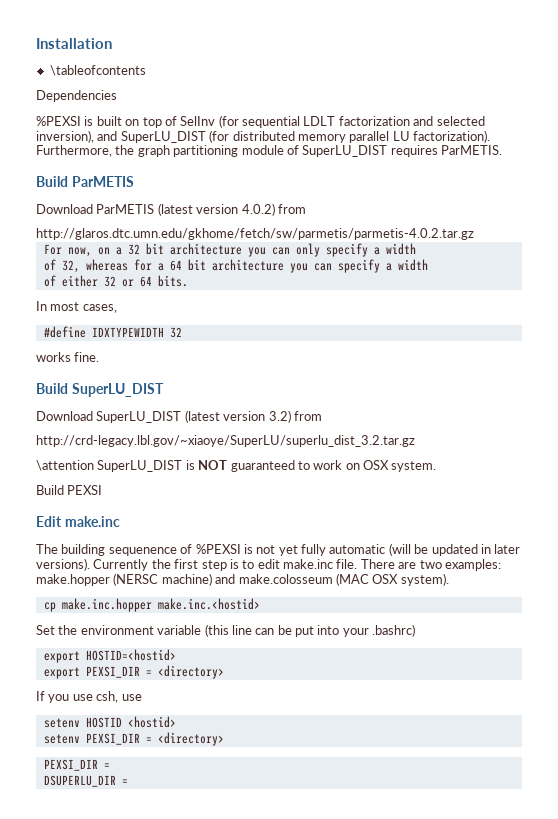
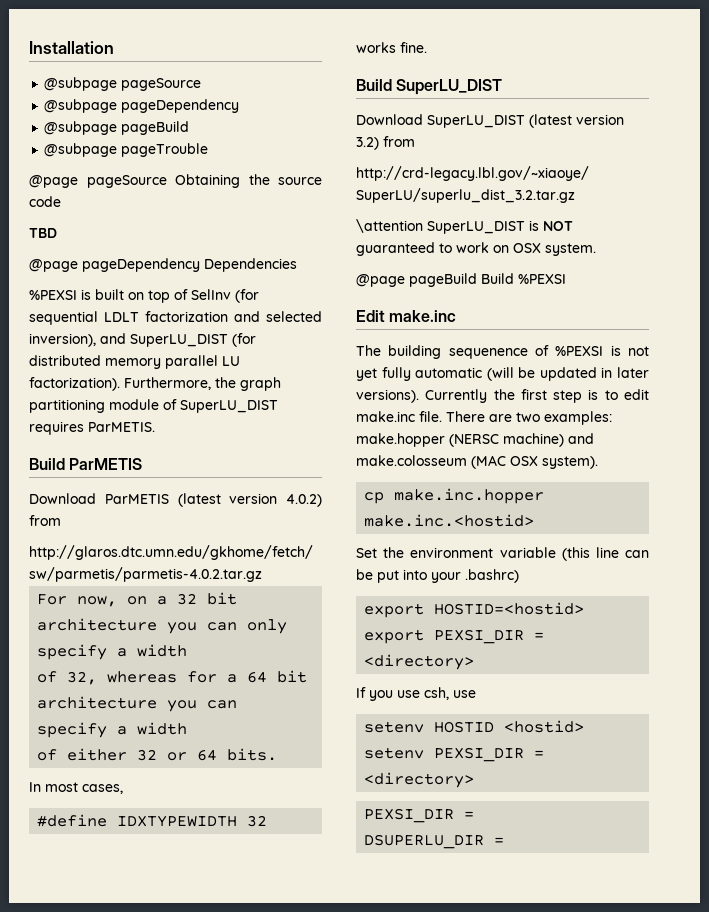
[49,65,146,76] \tableofcontents // -> [44,77,202,91] [44,99,240,113] [44,121,190,135] [44,143,209,157] [29,174,322,188] [29,196,61,207] [29,228,57,238] [29,258,200,272] @subpage pageSource // @subpage pageDependency // @subpage pageBuild // @subpage pageTrouble // @page pageSource Obtaining the source code // TBD // @page pageDependency
[36,485,103,495] Build PEXSI -> [356,273,566,287] @page pageBuild Build %PEXSI

